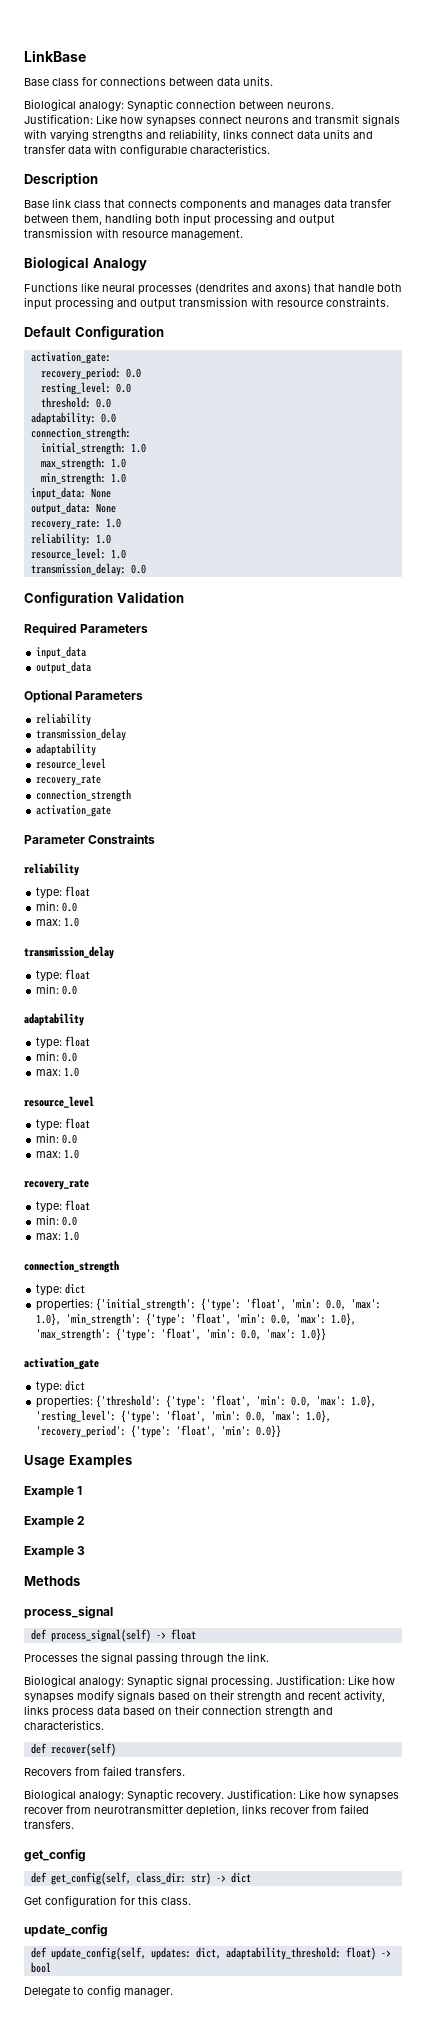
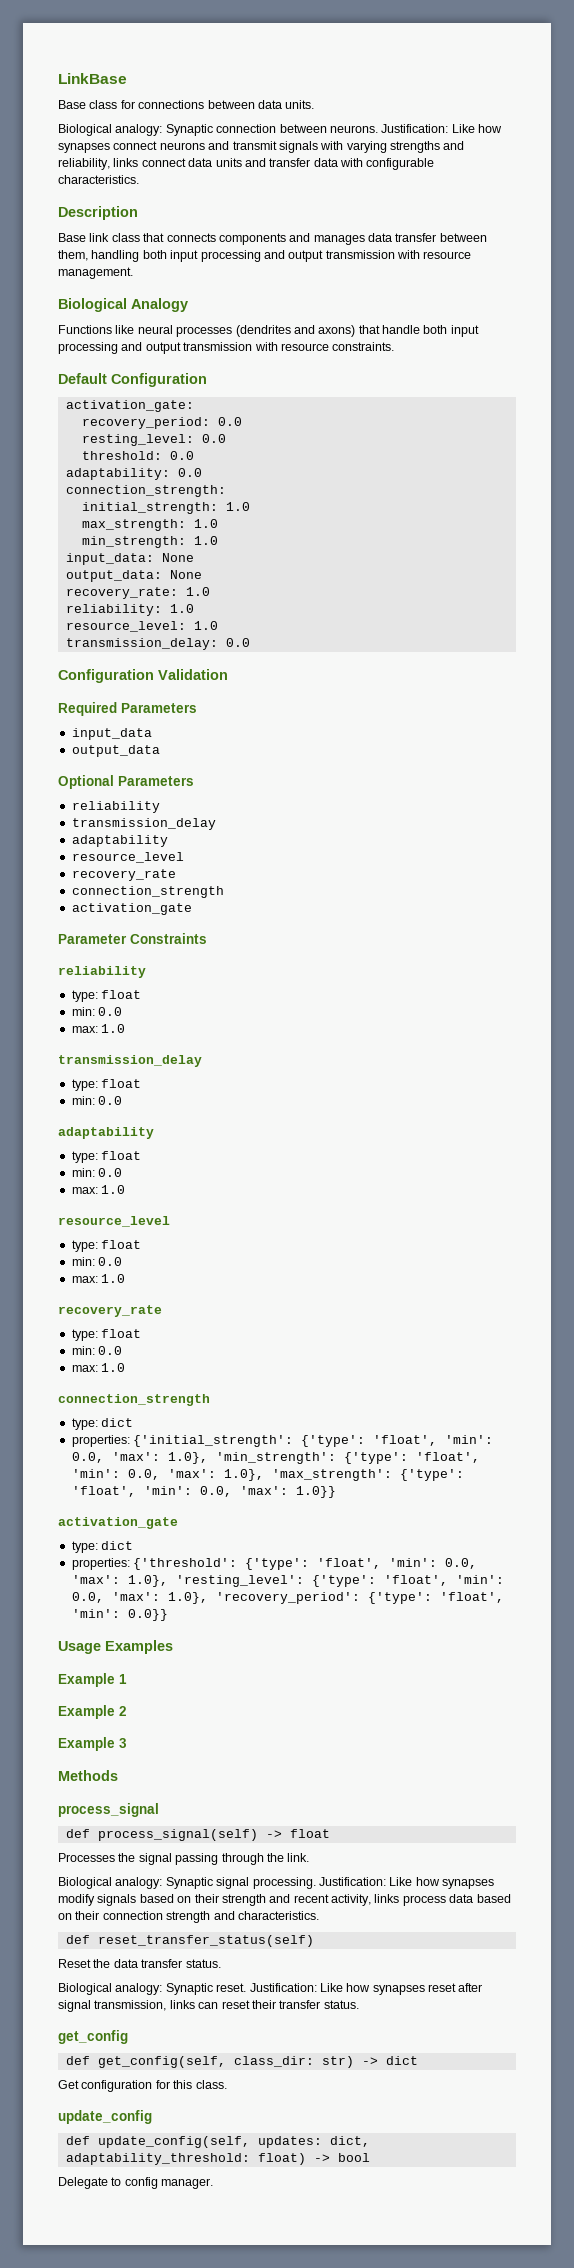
[50,1743,116,1756] [24,1766,185,1776] [24,1789,399,1802] [24,1804,369,1817] [24,1820,74,1829] recover(self) // Recovers from failed transfers. // Biological analogy: Synaptic recovery. Justification: Like how synapses recover from neurotransmitter depletion, links recover from failed transfers. -> [97,1935,314,1947] [58,1959,221,1968] [58,1983,483,1995] [58,2000,359,2012] reset_transfer_status(self) // Reset the data transfer status. // Biological analogy: Synaptic reset. Justification: Like how synapses reset after signal transmission, links can reset their transfer status.

